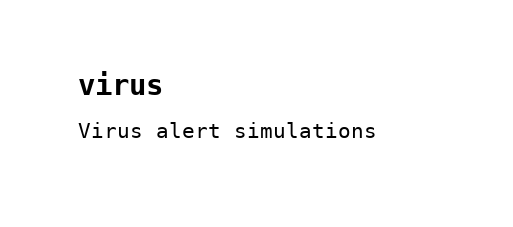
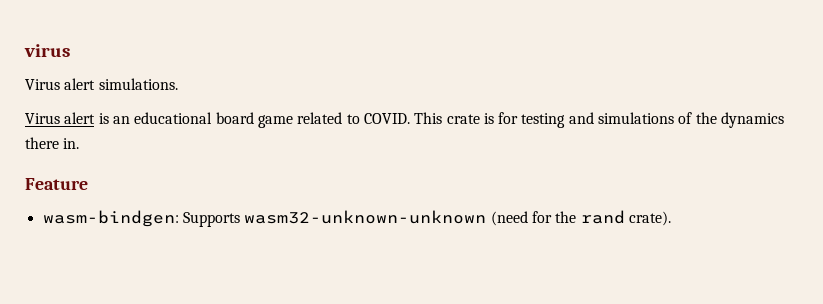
[234,122,377,138] simulations -> [98,78,178,90] [25,112,785,128] [25,137,80,149] [25,178,88,190] [42,210,671,227] simulations. // Virus alert is an educational board game related to COVID. This crate is for testing and simulations of the dynamics there in. // Feature // wasm-bindgen: Supports wasm32-unknown-unknown (need for the rand crate).

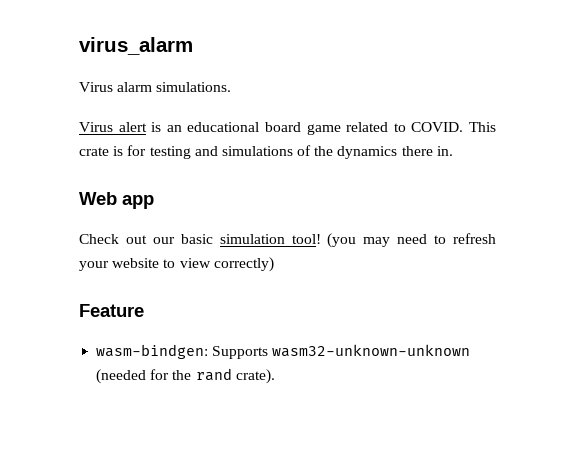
[24,44,70,57] [25,78,96,90] virus // Virus alert -> [79,37,193,55] [79,82,153,92] virus_alarm // Virus alarm
(80, 143) none -> [79,192,154,209] [79,233,496,248] [79,257,274,272] // Web app // Check out our basic simulation tool! (you may need to refresh your website to view correctly)
[490,211,528,226] (need -> [96,369,147,384] (needed

